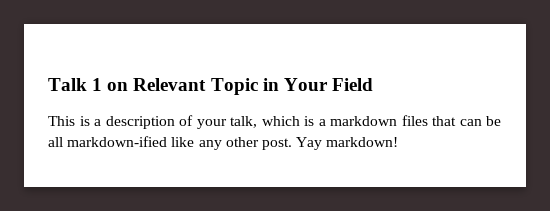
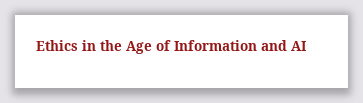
[48,78,373,95] [48,115,501,129] [48,136,399,150] Talk 1 on Relevant Topic in Your Field // This is a description of your talk, which is a markdown files that can be all markdown-ified like any other post. Yay markdown! -> [36,40,307,54] Ethics in the Age of Information and AI

